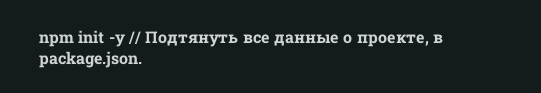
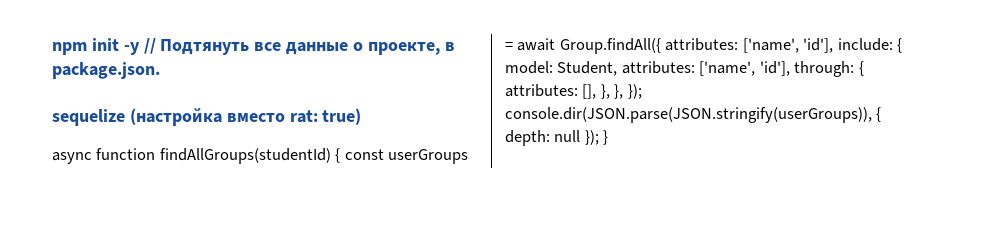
(142, 59) none -> [52,108,362,126] [52,148,469,164] [505,38,903,54] [505,61,864,77] [505,84,642,99] [505,107,882,123] [505,130,609,146] // sequelize (настройка вместо rat: true) // async function findAllGroups(studentId) { const userGroups = await Group.findAll({ attributes: ['name', 'id'], include: { model: Student, attributes: ['name', 'id'], through: { attributes: [], }, }, }); console.dir(JSON.parse(JSON.stringify(userGroups)), { depth: null }); }

